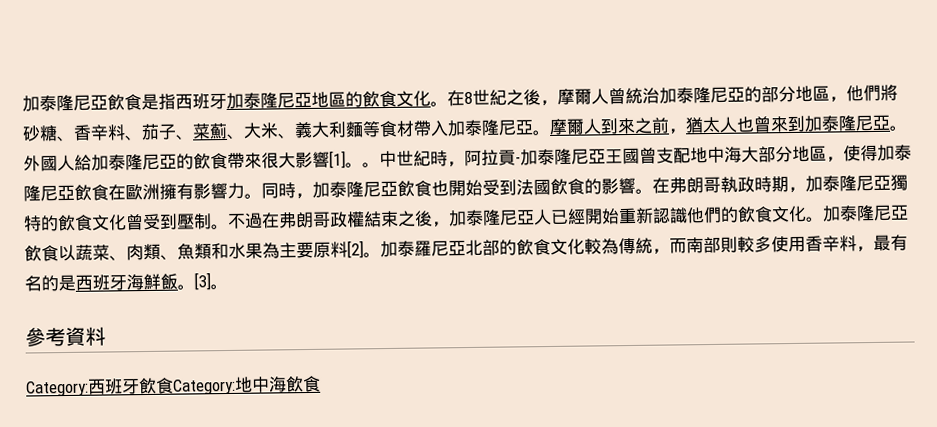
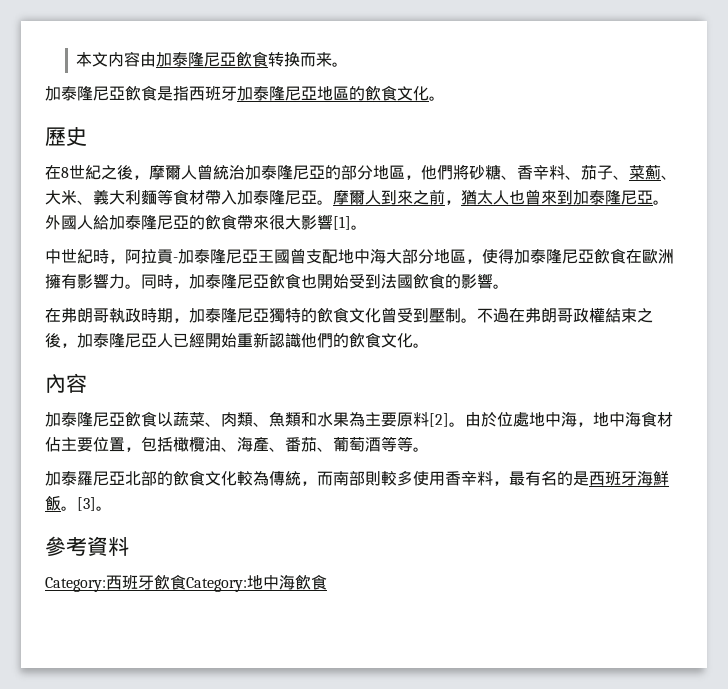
(22, 103) none -> [76,51,349,67] 本文内容由加泰隆尼亞飲食转换而来。 //
(448, 104) none -> [45,127,87,146] // 歷史 //
[362,162,380,168] 。 -> (367, 227) //
(653, 191) none -> (509, 286) //
(824, 219) none -> [45,373,87,393] // 內容 //
(381, 255) none -> [465,411,673,427] [45,436,429,452] 由於位處地中海，地中海食材佔主要位置，包括橄欖油、海產、番茄、葡萄酒等等。 //

